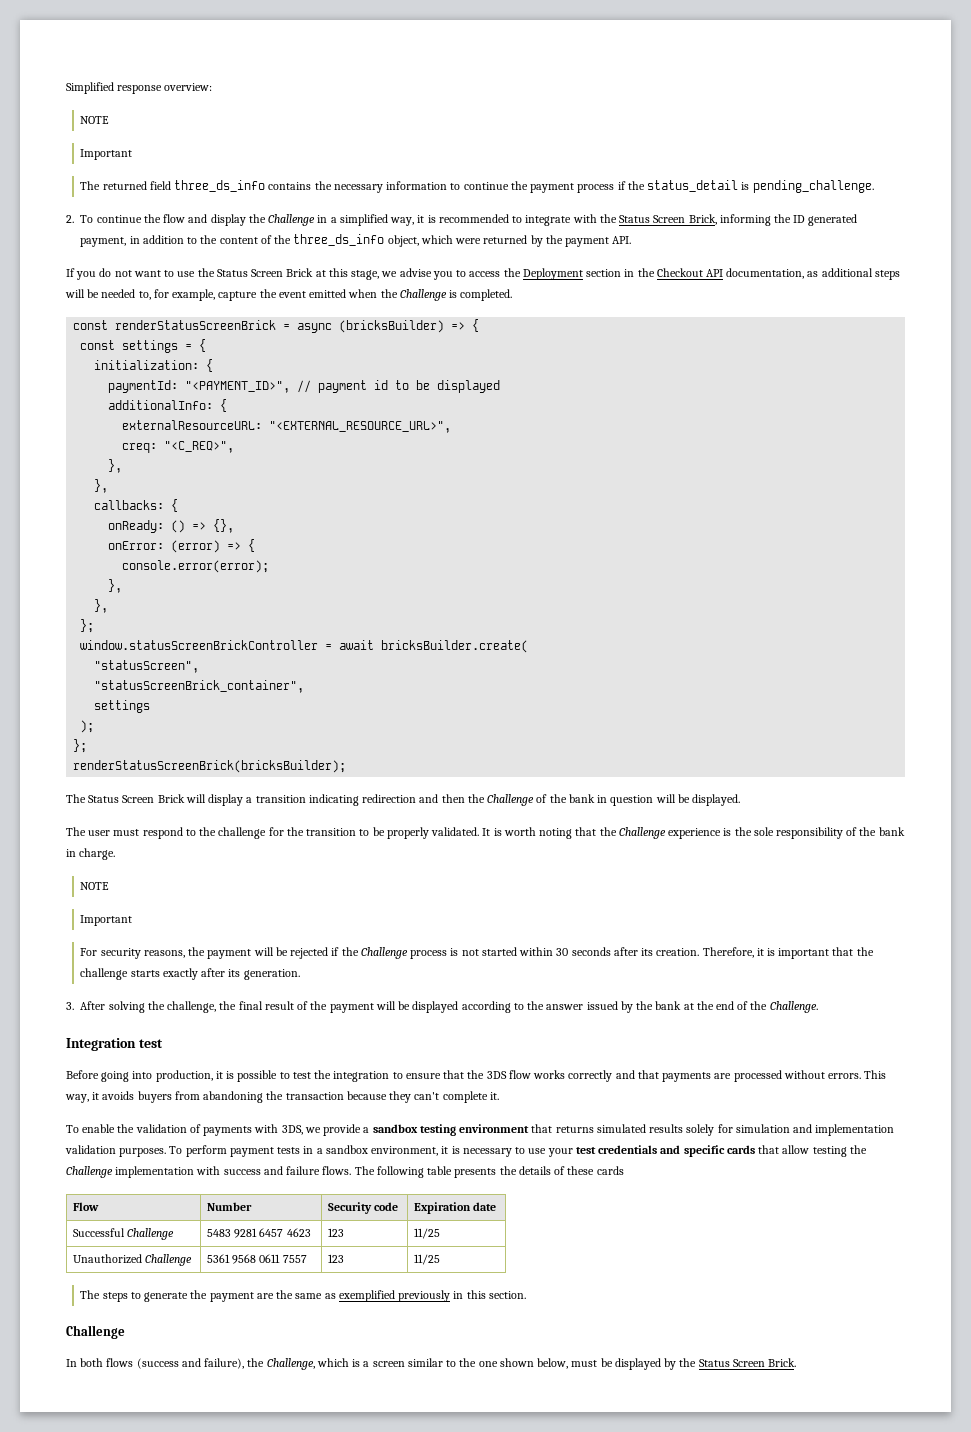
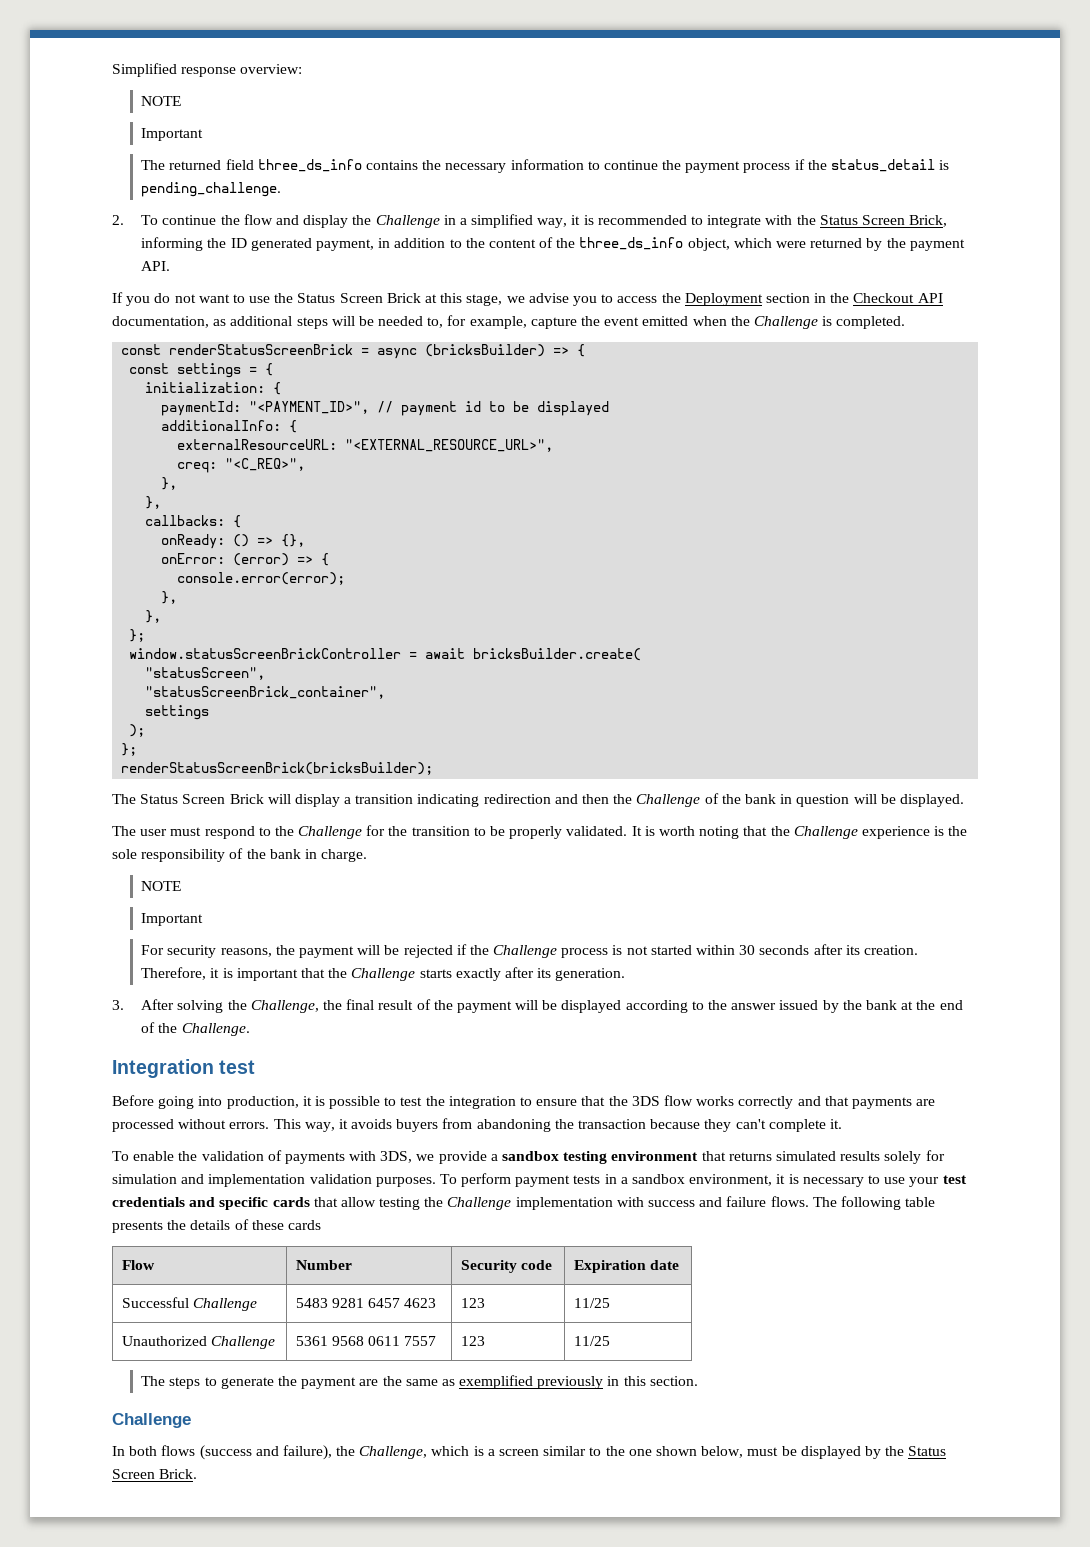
[218,827,267,839] challenge -> [298,826,363,839] Challenge
[80,968,129,980] challenge -> [351,968,416,981] Challenge
[167,1001,217,1013] challenge, -> [250,1000,319,1013] Challenge,

